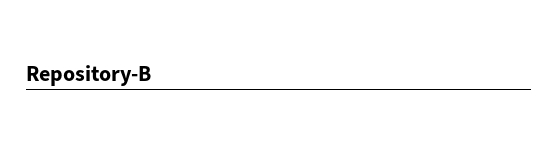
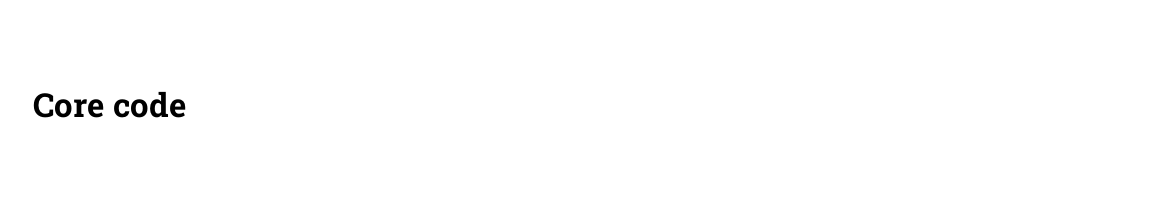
[26,65,151,86] Repository-B -> [33,91,186,118] Core code

